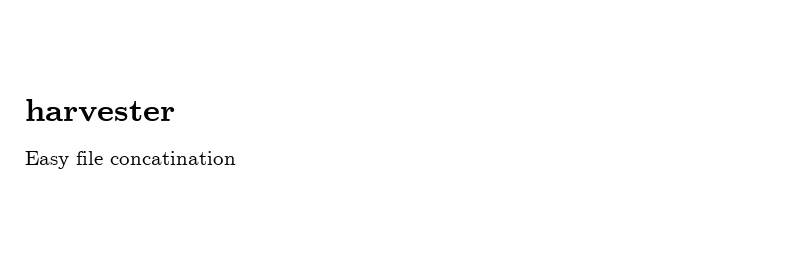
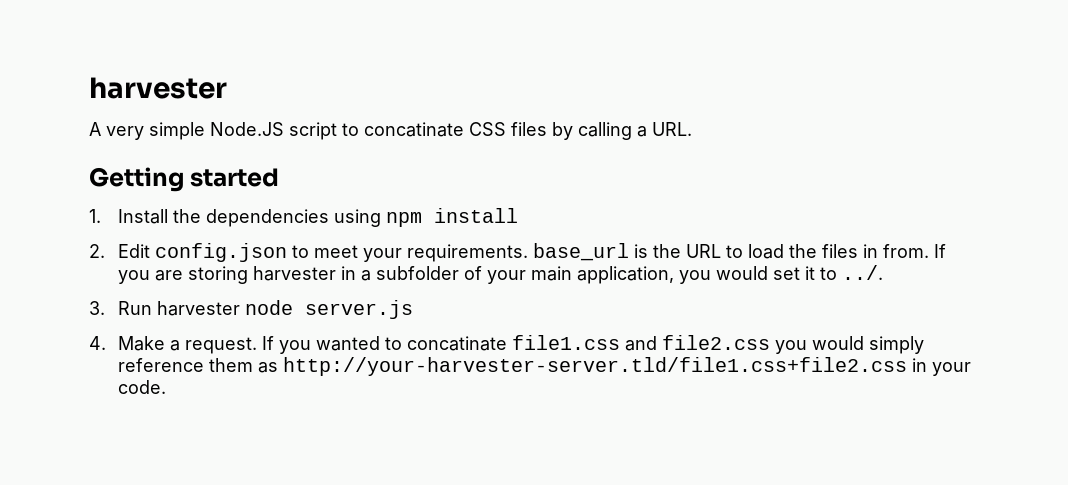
[25,151,236,169] Easy file concatination -> [89,122,692,140] [89,167,280,192] [89,208,519,227] [89,243,947,262] [118,265,884,284] [89,300,414,319] [89,335,925,354] [118,357,972,376] [118,380,167,394] A very simple Node.JS script to concatinate CSS files by calling a URL. // Getting started // 1. Install the dependencies using npm install // 2. Edit config.json to meet your requirements. base_url is the URL to load the files in from. If you are storing harvester in a subfolder of your main application, you would set it to ../. // 3. Run harvester node server.js // 4. Make a request. If you wanted to concatinate file1.css and file2.css you would simply reference them as http://your-harvester-server.tld/file1.css+file2.css in your code.

